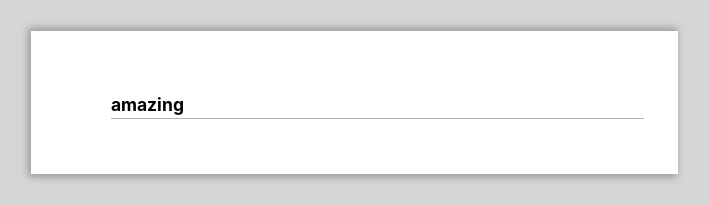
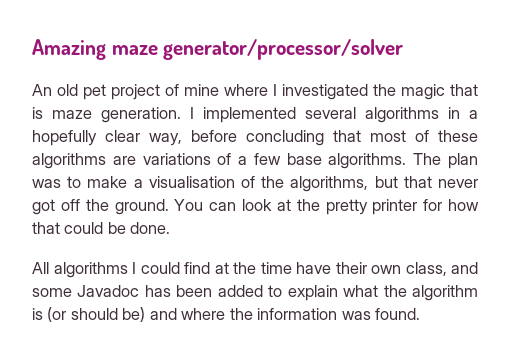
[111,97,184,115] amazing -> [32,39,404,60] [32,84,478,100] [32,107,478,123] [32,130,478,146] [32,153,478,169] [32,176,478,192] [32,199,479,215] [32,222,171,234] [32,262,478,278] [32,285,479,301] [32,307,421,322] Amazing maze generator/processor/solver // An old pet project of mine where I investigated the magic that is maze generation. I implemented several algorithms in a hopefully clear way, before concluding that most of these algorithms are variations of a few base algorithms. The plan was to make a visualisation of the algorithms, but that never got off the ground. You can look at the pretty printer for how that could be done. // All algorithms I could find at the time have their own class, and some Javadoc has been added to explain what the algorithm is (or should be) and where the information was found.

